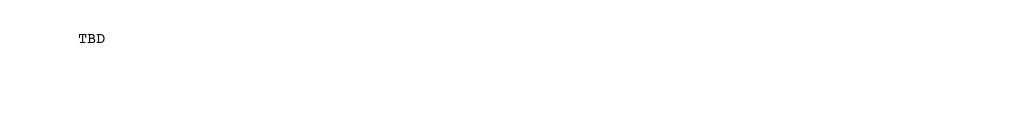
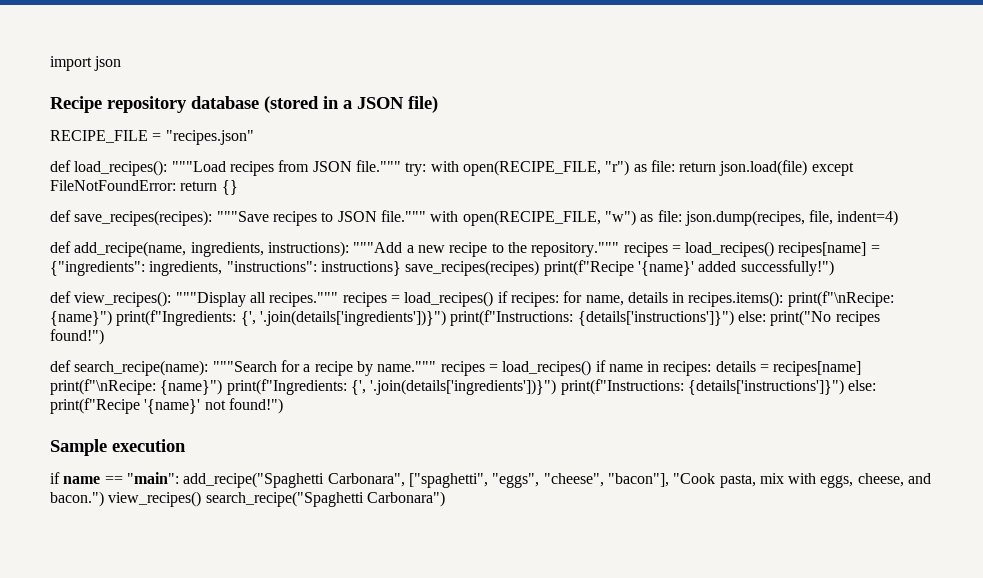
[78,34,105,43] TBD -> [50,56,122,71] [50,96,438,113] [50,130,254,145] [50,160,854,176] [50,180,238,195] [50,210,899,226] [50,241,880,257] [50,260,834,276] [50,291,894,307] [50,310,880,326] [50,329,104,345] [50,360,862,376] [50,379,877,395] [50,398,283,414] [50,439,186,456] [50,472,932,488] [50,491,445,507] import json // Recipe repository database (stored in a JSON file) // RECIPE_FILE = "recipes.json" // def load_recipes(): """Load recipes from JSON file.""" try: with open(RECIPE_FILE, "r") as file: return json.load(file) except FileNotFoundError: return {} // def save_recipes(recipes): """Save recipes to JSON file.""" with open(RECIPE_FILE, "w") as file: json.dump(recipes, file, indent=4) // def add_recipe(name, ingredients, instructions): """Add a new recipe to the repository.""" recipes = load_recipes() recipes[name] = {"ingredients": ingredients, "instructions": instructions} save_recipes(recipes) print(f"Recipe '{name}' added successfully!") // def view_recipes(): """Display all recipes.""" recipes = load_recipes() if recipes: for name, details in recipes.items(): print(f"\nRecipe: {name}") print(f"Ingredients: {', '.join(details['ingredients'])}") print(f"Instructions: {details['instructions']}") else: print("No recipes found!") // def search_recipe(name): """Search for a recipe by name.""" recipes = load_recipes() if name in recipes: details = recipes[name] print(f"\nRecipe: {name}") print(f"Ingredients: {', '.join(details['ingredients'])}") print(f"Instructions: {details['instructions']}") else: print(f"Recipe '{name}' not found!") // Sample execution // if name == "main": add_recipe("Spaghetti Carbonara", ["spaghetti", "eggs", "cheese", "bacon"], "Cook pasta, mix with eggs, cheese, and bacon.") view_recipes() search_recipe("Spaghetti Carbonara")

